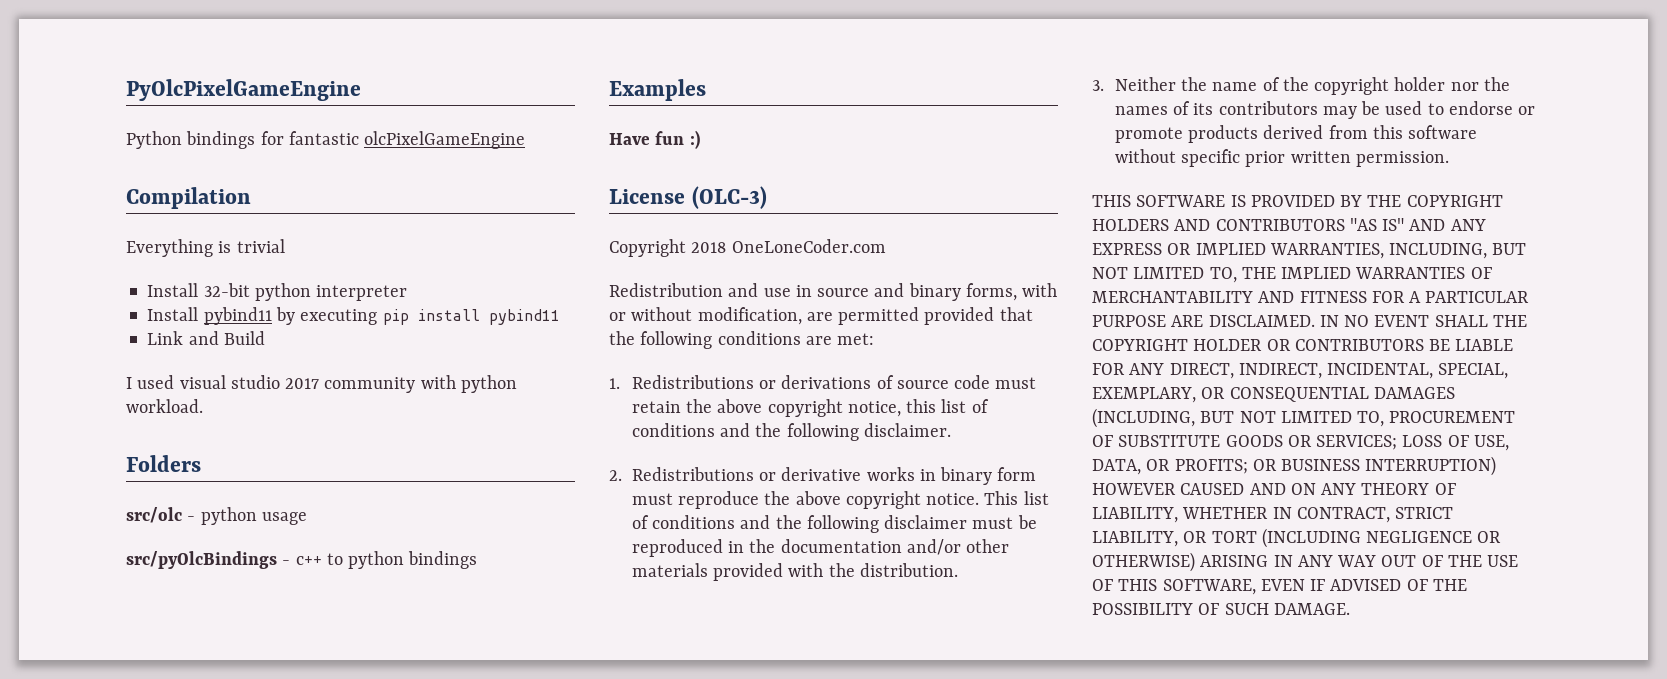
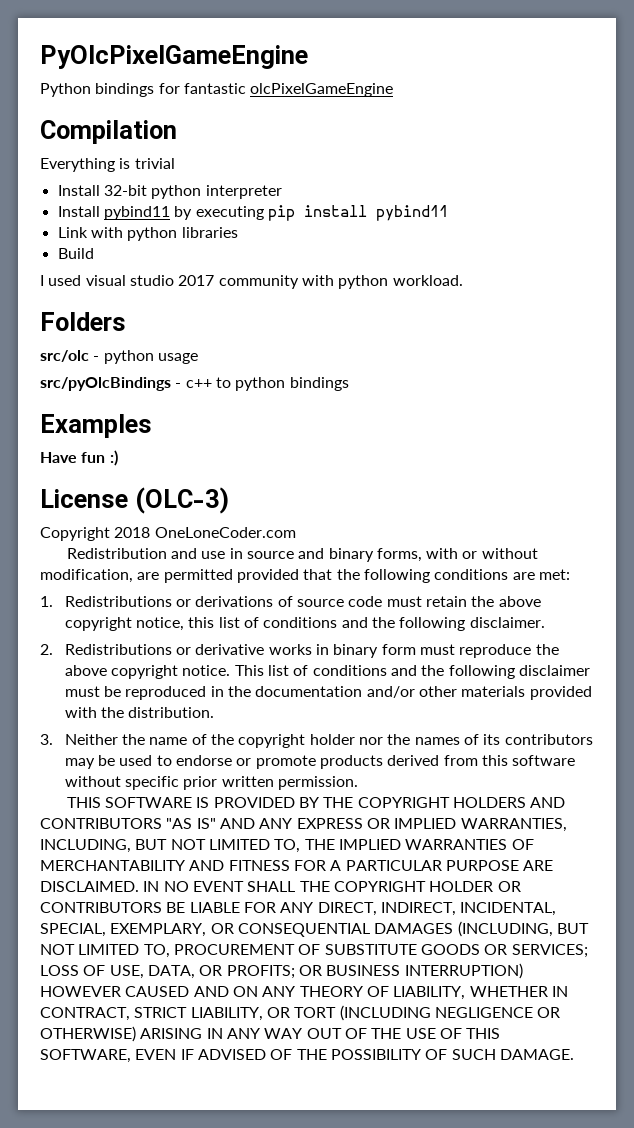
[188,331,219,345] and -> [90,227,238,241] with python libraries //

